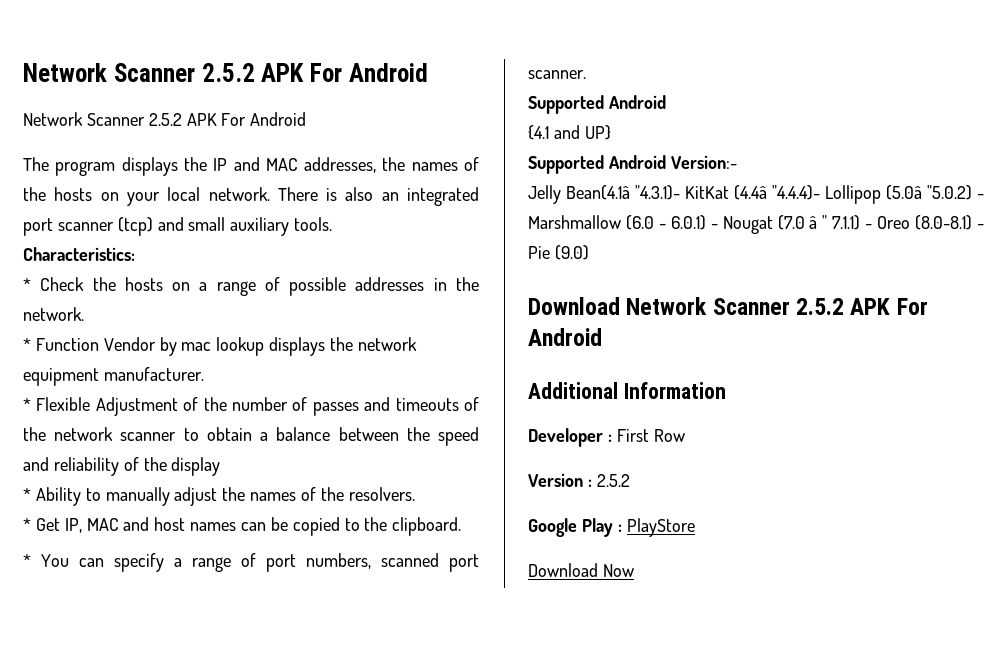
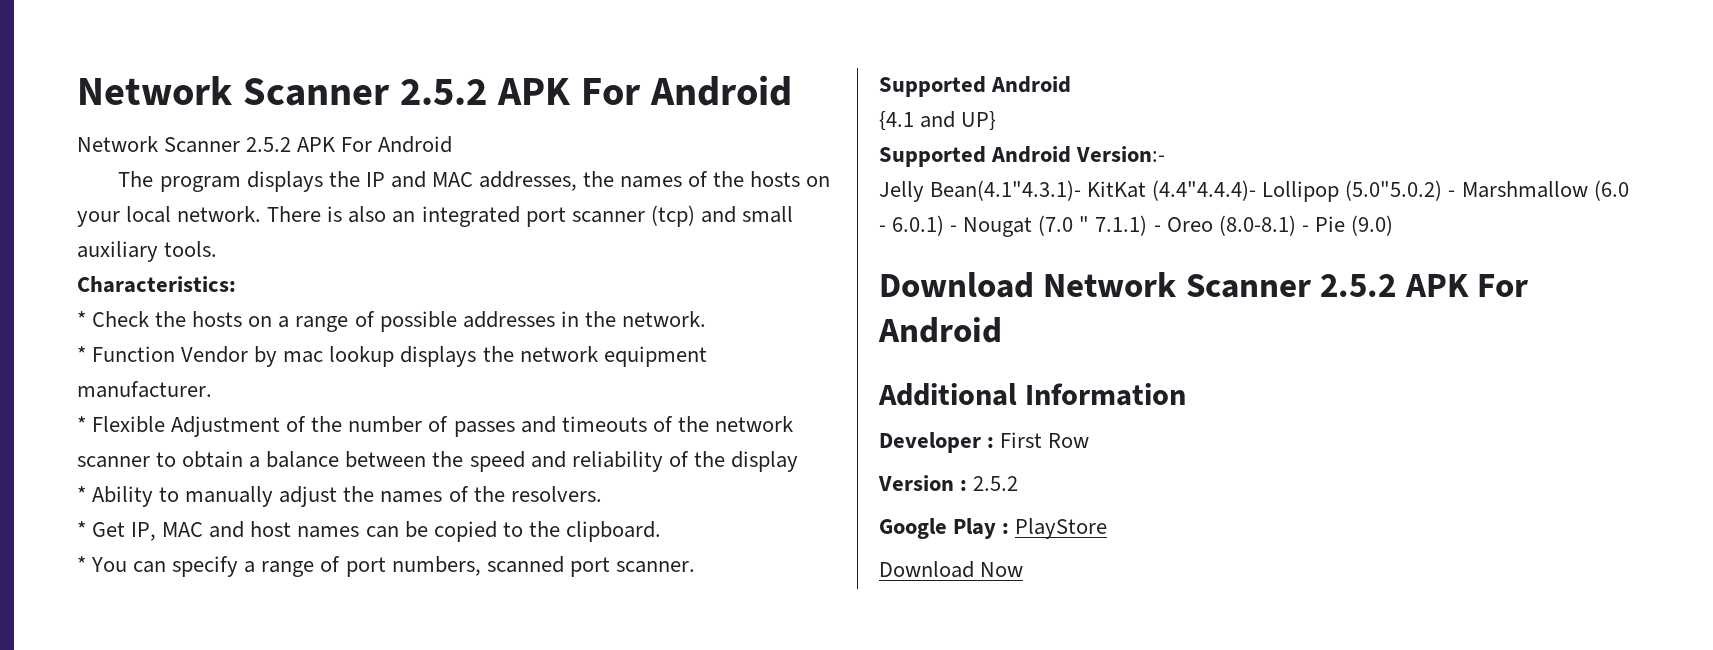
[566,185,972,204] Bean(4.1â "4.3.1)- KitKat (4.4â "4.4.4)- Lollipop (5.0â "5.0.2) -> [930,180,1443,202] Bean(4.1"4.3.1)- KitKat (4.4"4.4.4)- Lollipop (5.0"5.0.2)
[809,216,818,229] â -> (1074, 225) none

